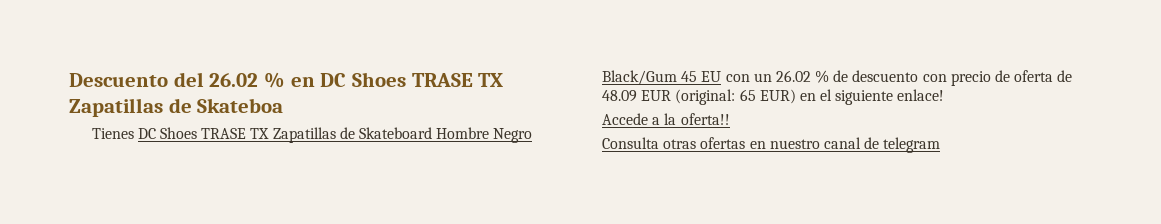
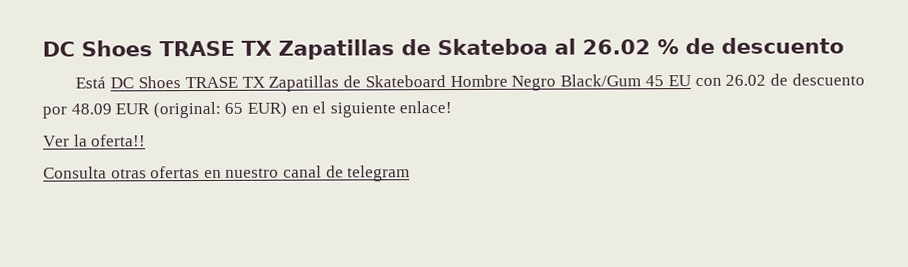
[69,72,315,88] Descuento del 26.02 % en -> (42, 49) none
[91,128,134,139] // Tienes -> [554,37,844,55] [75,76,107,89] al 26.02 % de descuento // Está
[753,70,1073,86] un 26.02 % de descuento con precio de oferta de -> [725,73,865,86] [42,106,67,119] 26.02 de descuento por
[602,113,661,125] Accede a -> [43,135,70,147] Ver

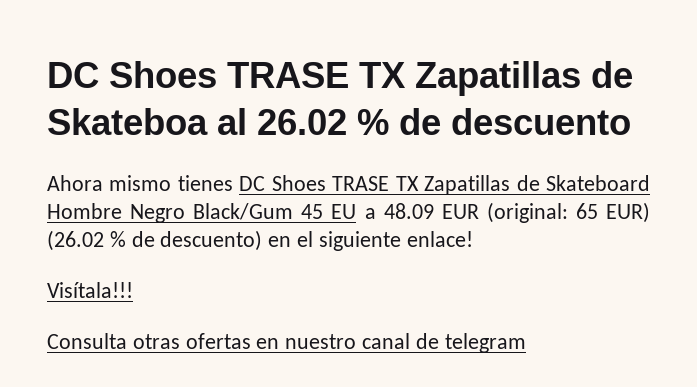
[75,76,107,89] Está -> [47,175,233,191] Ahora mismo tienes
[694,73,865,87] [42,106,67,119] con 26.02 de descuento por -> [364,208,376,219] a
(287, 109) none -> [47,230,263,251] (26.02 % de descuento)
[43,134,147,147] Ver la oferta!! -> [47,282,133,298] Visítala!!!

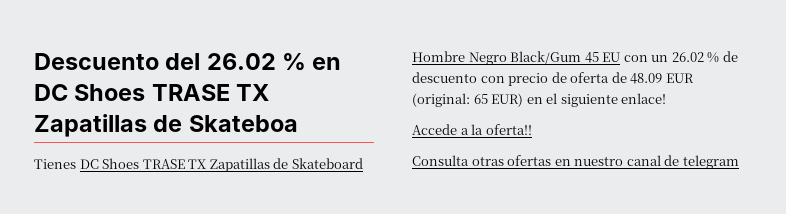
(47, 75) none -> [34,53,342,71] Descuento del 26.02 % en
[217,108,631,135] [47,175,233,191] al 26.02 % de descuento // Ahora mismo tienes -> [34,159,76,169] // Tienes
[364,208,376,219] a -> [623,51,738,63] [412,72,627,86] con un 26.02 % de descuento con precio de oferta de
[47,230,263,251] (26.02 % de descuento) -> (524, 100) none
[47,282,133,298] Visítala!!! -> [412,124,532,135] Accede a la oferta!!

